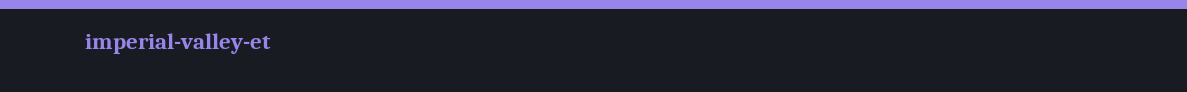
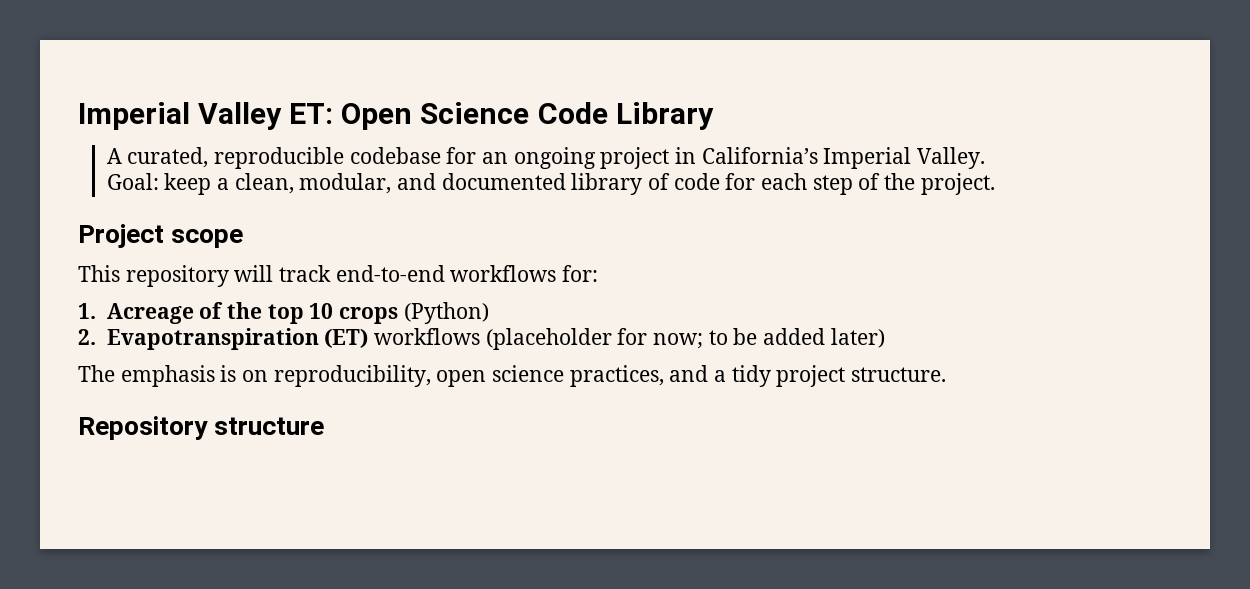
[85,33,271,54] imperial-valley-et -> [78,102,714,130] [106,147,985,169] [106,173,995,195] [78,224,244,248] [78,265,599,287] [78,302,489,324] [78,328,885,350] [78,365,947,387] [78,416,325,440] Imperial Valley ET: Open Science Code Library // A curated, reproducible codebase for an ongoing project in California’s Imperial Valley. // Goal: keep a clean, modular, and documented library of code for each step of the project. // Project scope // This repository will track end-to-end workflows for: // 1. Acreage of the top 10 crops (Python) // 2. Evapotranspiration (ET) workflows (placeholder for now; to be added later) // The emphasis is on reproducibility, open science practices, and a tidy project structure. // Repository structure

